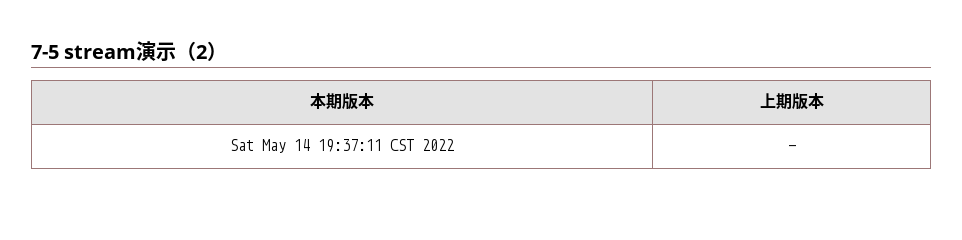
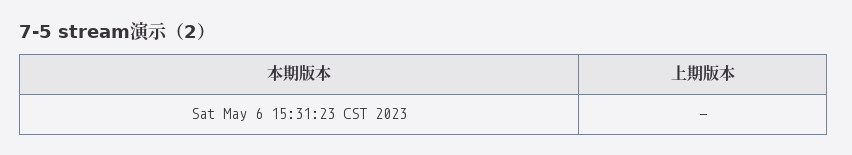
[294,139,454,152] 14 19:37:11 CST 2022 -> [255,108,407,119] 6 15:31:23 CST 2023

